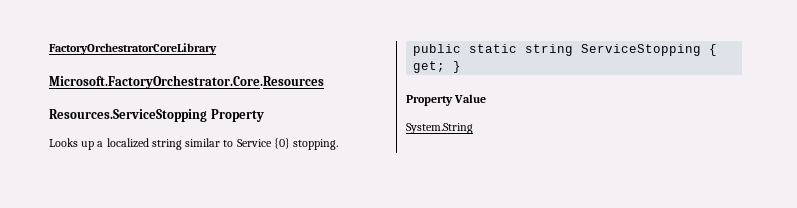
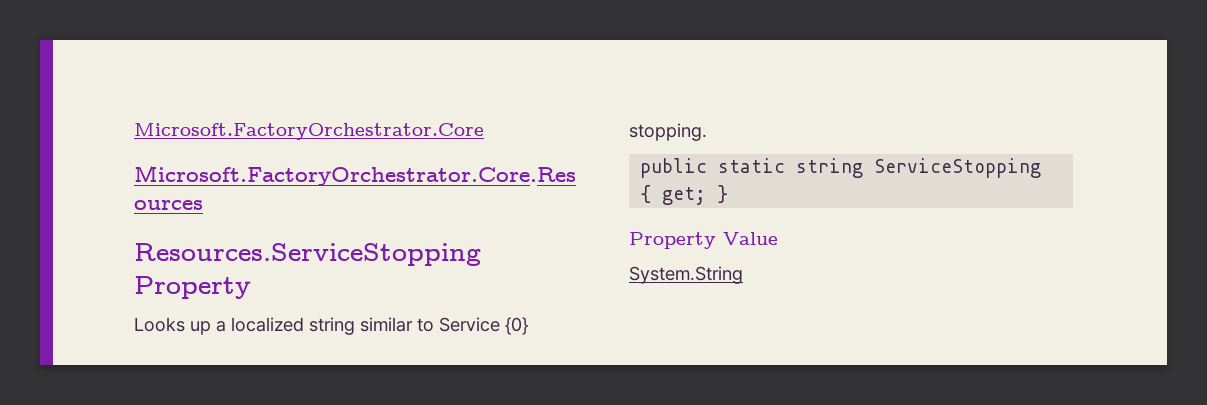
[49,43,217,55] FactoryOrchestratorCoreLibrary -> [134,123,484,140] Microsoft.FactoryOrchestrator.Core

